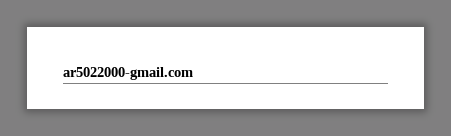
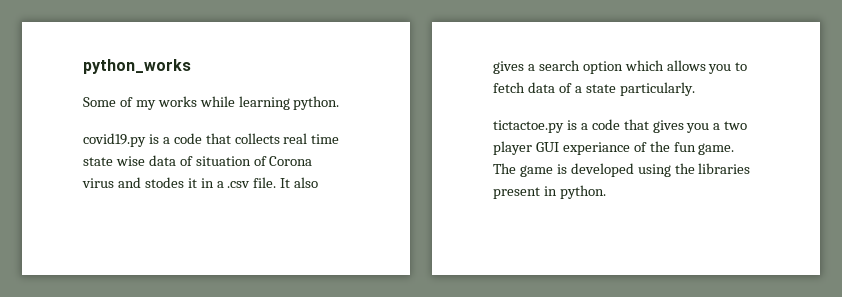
[63,67,193,80] ar5022000-gmail.com -> [83,59,191,74] [83,96,340,110] [83,133,340,147] [83,155,313,166] [82,177,319,188] [493,60,748,74] [493,82,695,96] [493,119,748,133] [493,141,735,155] [493,163,751,177] [493,185,606,199] python_works // Some of my works while learning python. // covid19.py is a code that collects real time state wise data of situation of Corona virus and stodes it in a .csv file. It also gives a search option which allows you to fetch data of a state particularly. // tictactoe.py is a code that gives you a two player GUI experiance of the fun game. The game is developed using the libraries present in python.

